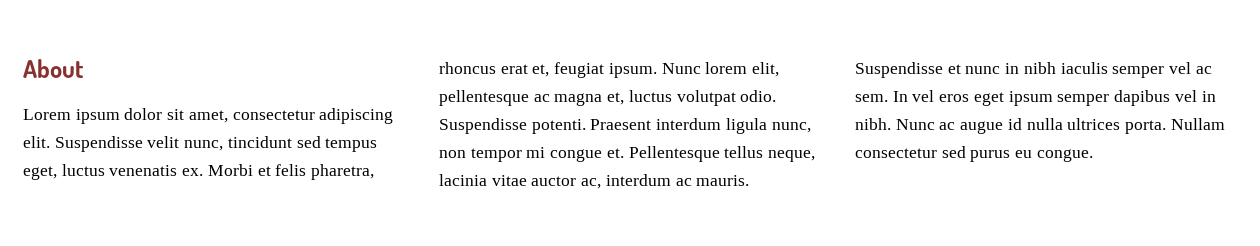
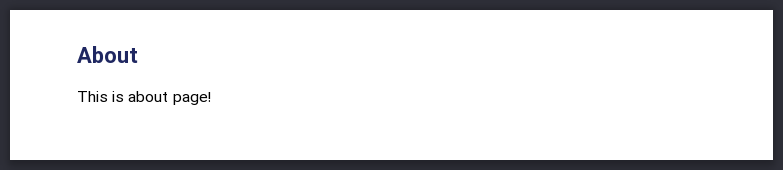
[23,108,394,124] [23,136,378,152] [23,164,375,180] [439,62,780,78] [439,90,777,106] [439,118,811,134] [439,146,816,162] [439,174,750,189] [855,62,1212,78] [855,90,1216,106] [855,118,1225,134] [855,146,1093,162] Lorem ipsum dolor sit amet, consectetur adipiscing elit. Suspendisse velit nunc, tincidunt sed tempus eget, luctus venenatis ex. Morbi et felis pharetra, rhoncus erat et, feugiat ipsum. Nunc lorem elit, pellentesque ac magna et, luctus volutpat odio. Suspendisse potenti. Praesent interdum ligula nunc, non tempor mi congue et. Pellentesque tellus neque, lacinia vitae auctor ac, interdum ac mauris. Suspendisse et nunc in nibh iaculis semper vel ac sem. In vel eros eget ipsum semper dapibus vel in nibh. Nunc ac augue id nulla ultrices porta. Nullam consectetur sed purus eu congue. -> [77,91,211,105] This is about page!

